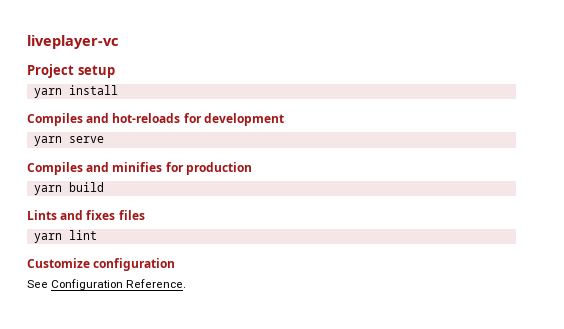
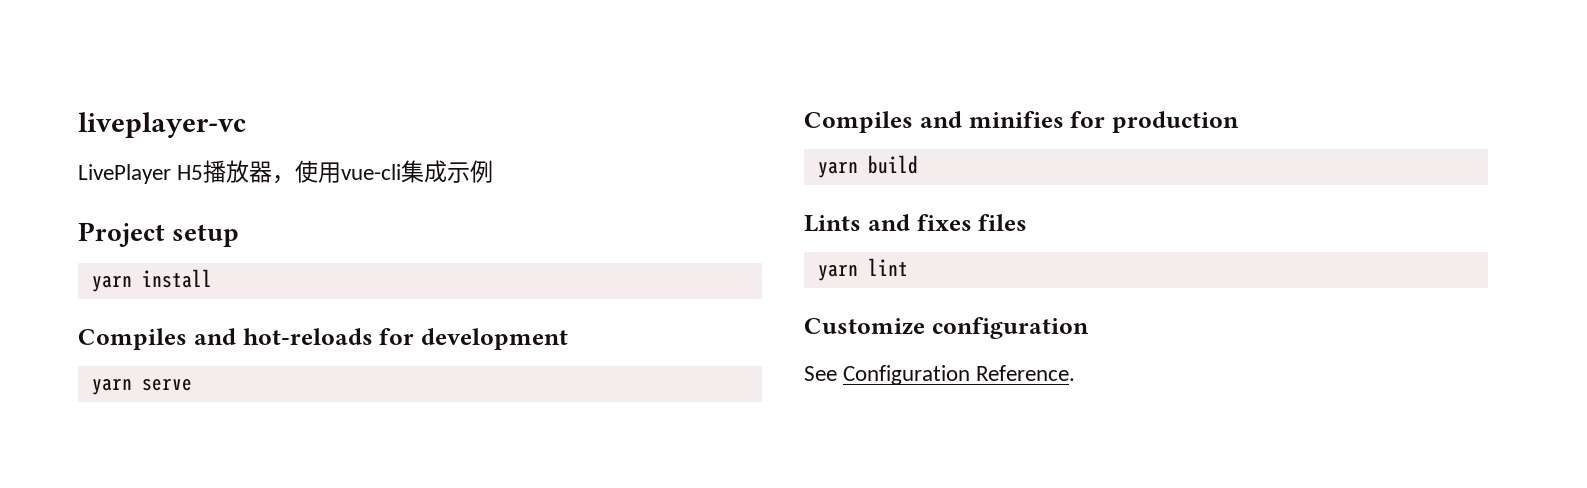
(118, 42) none -> [78,160,494,184] // LivePlayer H5播放器，使用vue-cli集成示例

